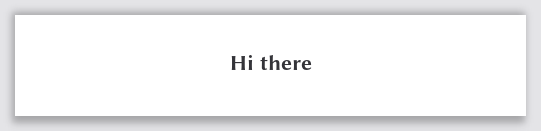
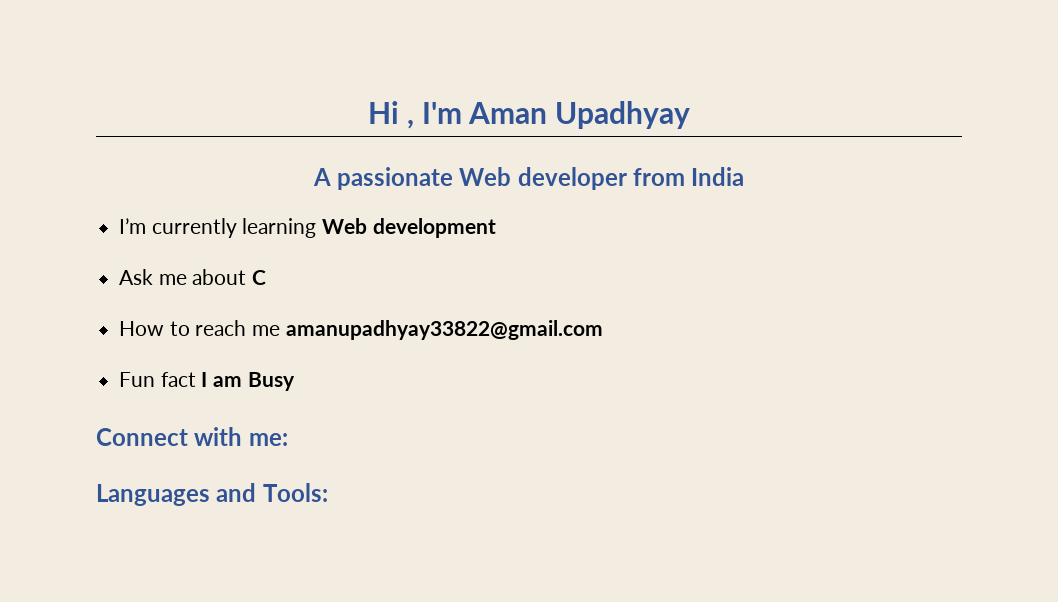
[259,55,312,70] there -> [406,101,691,129] [312,167,745,190] [119,218,496,238] [119,269,267,285] [119,320,603,340] [119,372,295,391] [96,427,288,446] [96,483,328,506] , I'm Aman Upadhyay // A passionate Web developer from India // I’m currently learning Web development // Ask me about C // How to reach me amanupadhyay33822@gmail.com // Fun fact I am Busy // Connect with me: // Languages and Tools:

